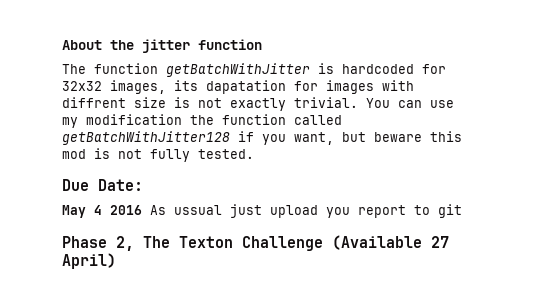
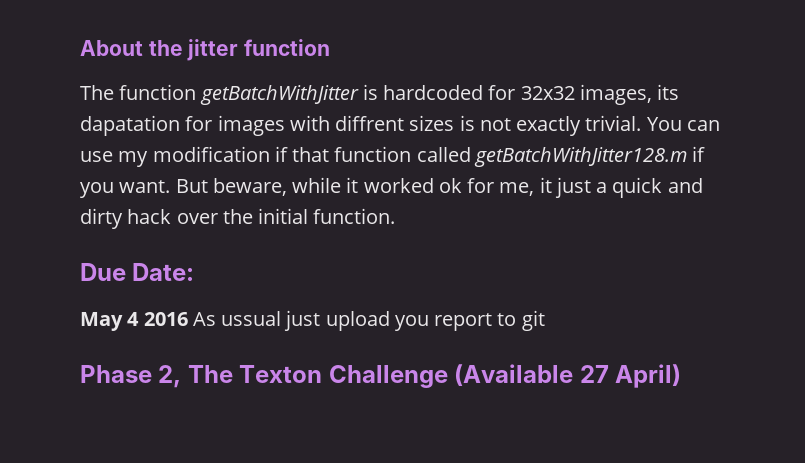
[134,97,166,108] size -> [409,115,455,131] sizes
[190,115,214,125] the -> [274,146,330,162] if that
[62,131,230,145] getBatchWithJitter128 -> [473,147,687,167] getBatchWithJitter128.m
[294,131,462,145] [62,148,254,162] want, but beware this mod is not fully tested. -> [119,177,703,198] [80,208,396,229] want. But beware, while it worked ok for me, it just a quick and dirty hack over the initial function.

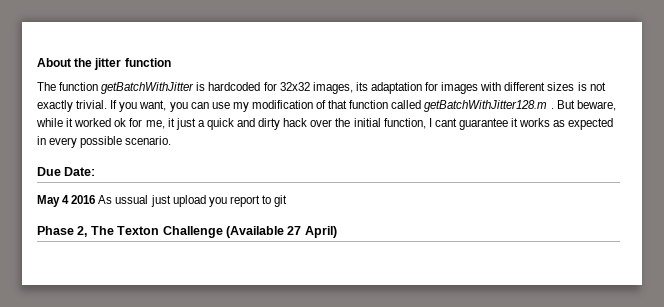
[80,115,180,136] dapatation -> [370,82,422,94] adaptation
[335,115,405,131] diffrent -> [504,82,546,91] different
[646,117,682,131] You -> [110,100,188,112] If you want, you
[274,146,288,162] if -> [316,100,327,109] of
[692,146,706,162] [80,180,171,198] if you want. -> [550,108,554,109] .
[313,208,396,224] function. -> [383,118,614,130] [37,136,172,148] function, I cant guarantee it works as expected in every possible scenario.

